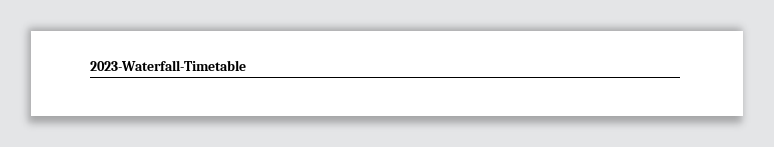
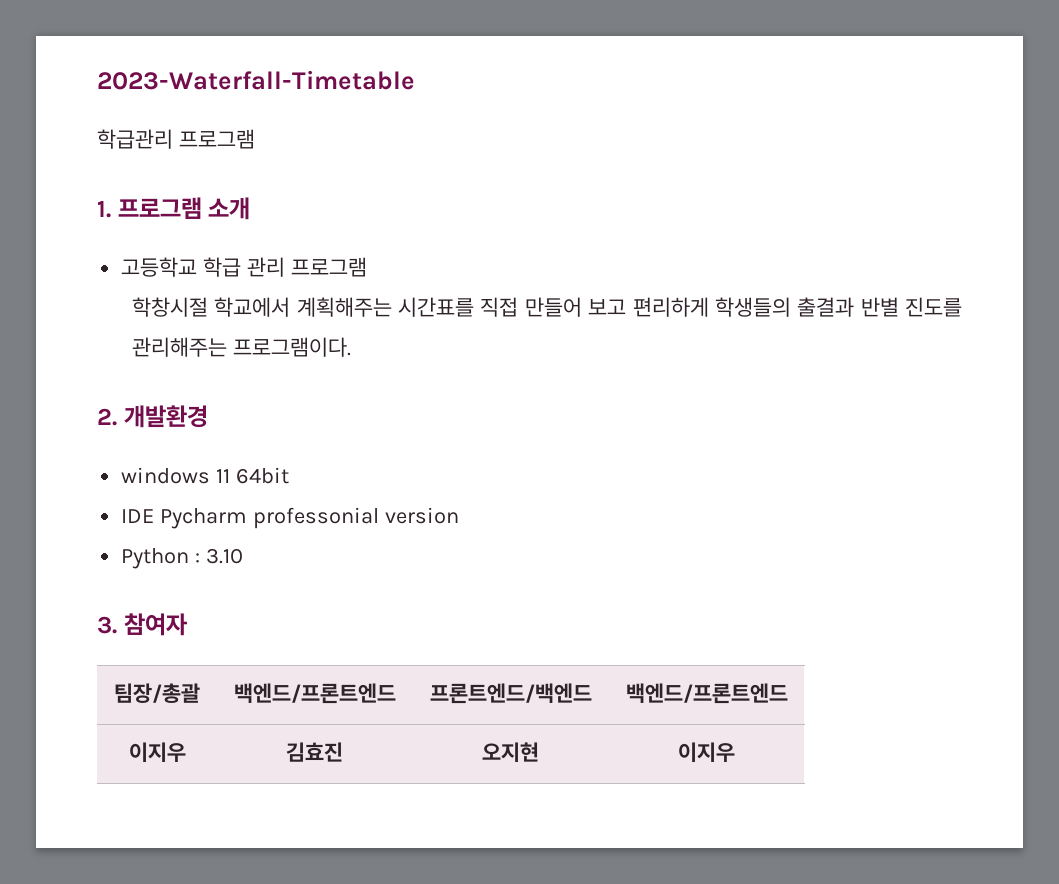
(246, 65) none -> [97,129,255,149] [97,197,251,220] [121,257,368,277] [131,297,962,317] [131,337,351,357] [97,405,208,428] [121,467,290,484] [121,507,460,529] [121,548,244,569] [97,613,188,636] [114,683,200,703] [233,683,396,704] [429,683,592,704] [625,683,788,704] [128,742,186,763] [286,742,343,762] [482,742,539,762] [678,742,735,763] // 학급관리 프로그램 // 1. 프로그램 소개 // 고등학교 학급 관리 프로그램 // 학창시절 학교에서 계획해주는 시간표를 직접 만들어 보고 편리하게 학생들의 출결과 반별 진도를 관리해주는 프로그램이다. // 2. 개발환경 // windows 11 64bit // IDE Pycharm professonial version // Python : 3.10 // 3. 참여자 // 팀장/총괄 | 백엔드/프론트엔드 | 프론트엔드/백엔드 | 백엔드/프론트엔드 // 이지우 | 김효진 | 오지현 | 이지우

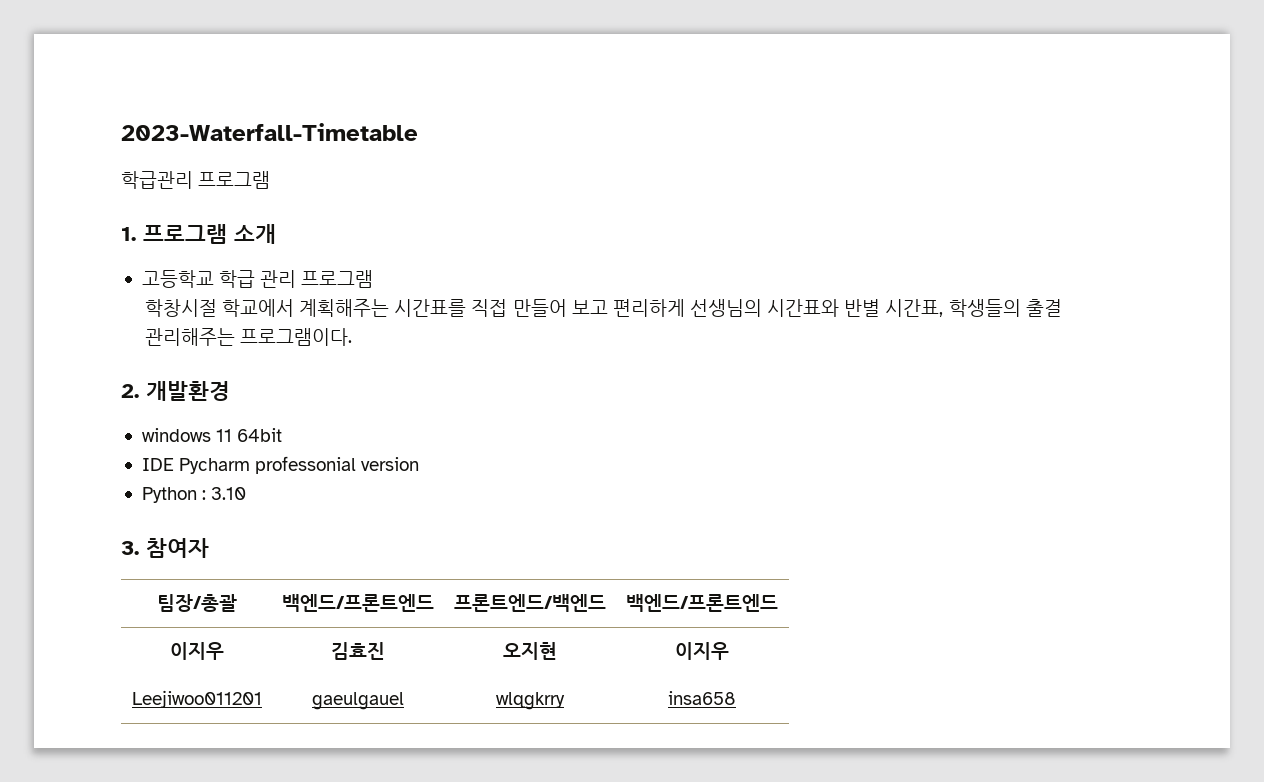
[714,297,962,317] 학생들의 출결과 반별 진도를 -> [689,299,1062,317] 선생님의 시간표와 반별 시간표, 학생들의 출결
(735, 752) none -> [131,690,262,708] [311,692,404,710] [495,692,565,710] [668,691,736,705] // Leejiwoo011201 | gaeulgauel | wlqgkrry | insa658

